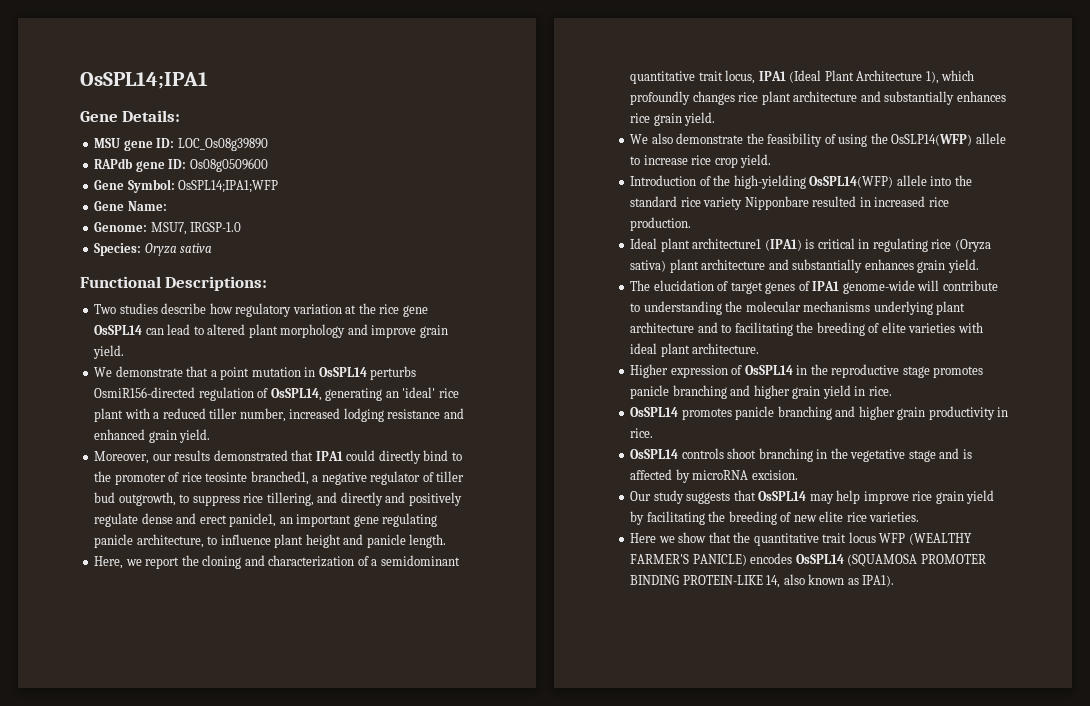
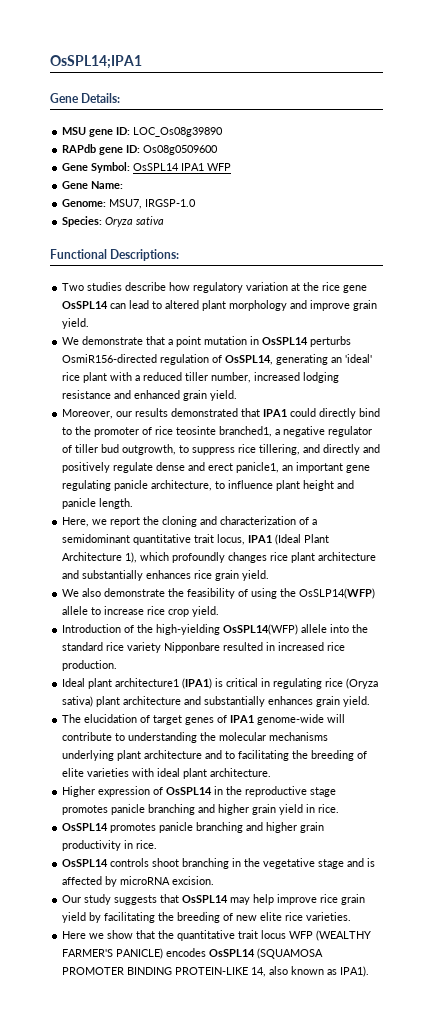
[178,180,279,193] OsSPL14;IPA1;WFP -> [133,163,232,171] OsSPL14 IPA1 WFP

